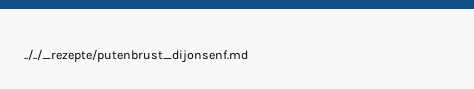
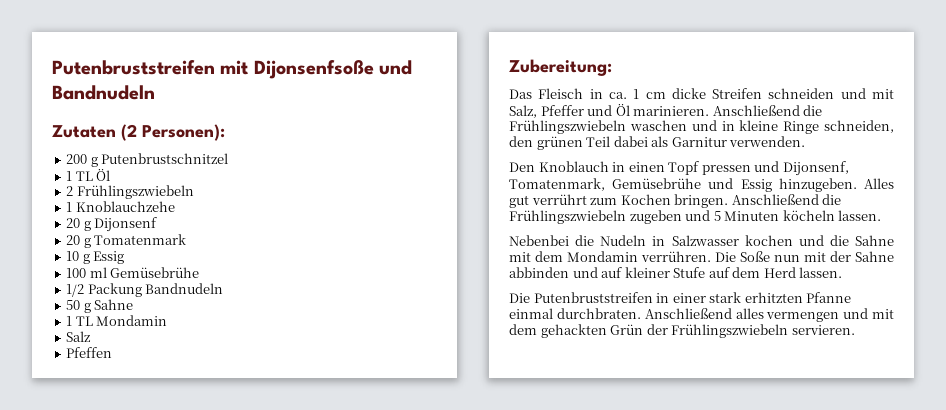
[24,49,248,63] ../../_rezepte/putenbrust_dijonsenf.md -> [52,60,413,79] [52,85,155,100] [52,124,225,141] [66,153,229,167] [66,169,111,181] [66,185,194,199] [66,201,175,212] [66,217,158,232] [66,234,187,248] [66,251,125,264] [66,267,200,278] [66,283,224,297] [66,299,134,313] [66,315,168,326] [66,331,92,342] [66,347,113,358] [509,59,612,76] [509,88,894,99] [509,104,823,118] [509,120,894,134] [509,136,806,150] [509,161,849,176] [509,178,894,192] [509,194,842,208] [509,210,882,224] [509,235,894,246] [509,251,894,262] [509,267,843,278] [509,292,852,303] [509,308,894,322] [509,324,855,338] Putenbruststreifen mit Dijonsenfsoße und Bandnudeln // Zutaten (2 Personen): // 200 g Putenbrustschnitzel // 1 TL Öl // 2 Frühlingszwiebeln // 1 Knoblauchzehe // 20 g Dijonsenf // 20 g Tomatenmark // 10 g Essig // 100 ml Gemüsebrühe // 1/2 Packung Bandnudeln // 50 g Sahne // 1 TL Mondamin // Salz // Pfeffen // Zubereitung: // Das Fleisch in ca. 1 cm dicke Streifen schneiden und mit Salz, Pfeffer und Öl marinieren. Anschließend die Frühlingszwiebeln waschen und in kleine Ringe schneiden, den grünen Teil dabei als Garnitur verwenden. // Den Knoblauch in einen Topf pressen und Dijonsenf, Tomatenmark, Gemüsebrühe und Essig hinzugeben. Alles gut verrührt zum Kochen bringen. Anschließend die Frühlingszwiebeln zugeben und 5 Minuten köcheln lassen. // Nebenbei die Nudeln in Salzwasser kochen und die Sahne mit dem Mondamin verrühren. Die Soße nun mit der Sahne abbinden und auf kleiner Stufe auf dem Herd lassen. // Die Putenbruststreifen in einer stark erhitzten Pfanne einmal durchbraten. Anschließend alles vermengen und mit dem gehackten Grün der Frühlingszwiebeln servieren.

